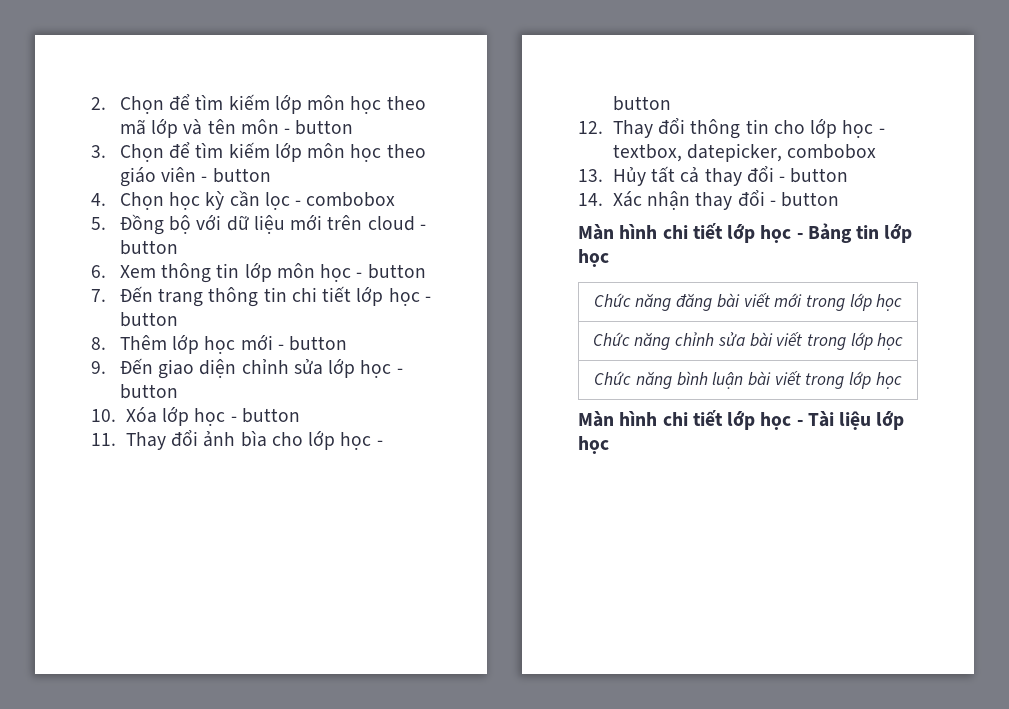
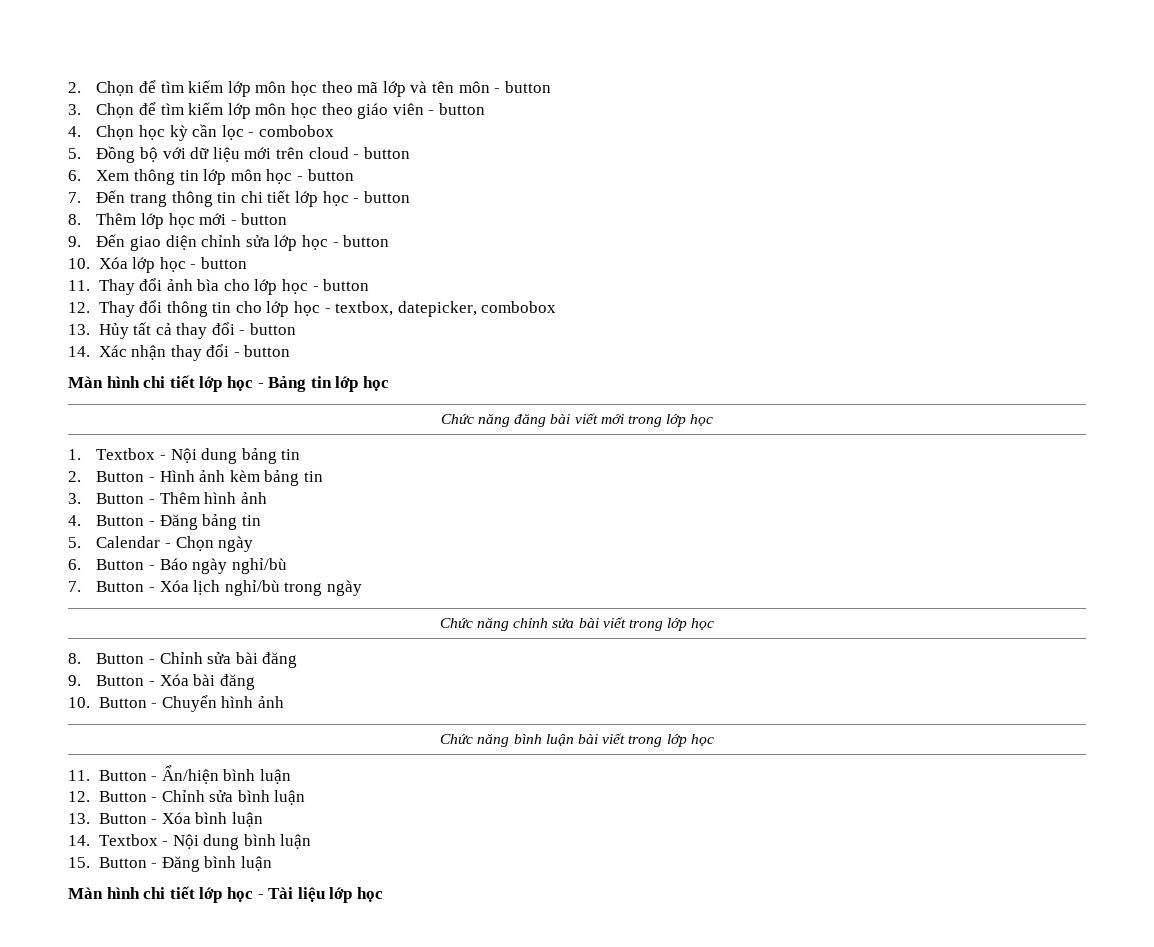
(903, 302) none -> [68,448,301,464] [68,470,323,486] [68,492,267,504] [68,514,261,530] [68,536,254,552] [68,558,287,574] [68,580,362,596] // 1. Textbox - Nội dung bảng tin // 2. Button - Hình ảnh kèm bảng tin // 3. Button - Thêm hình ảnh // 4. Button - Đăng bảng tin // 5. Calendar - Chọn ngày // 6. Button - Báo ngày nghỉ/bù // 7. Button - Xóa lịch nghỉ/bù trong ngày
(904, 341) none -> [68,652,298,668] [68,674,255,690] [68,695,284,712] // 8. Button - Chỉnh sửa bài đăng // 9. Button - Xóa bài đăng // 10. Button - Chuyển hình ảnh
(902, 380) none -> [68,765,291,784] [68,790,306,805] [68,812,263,827] [68,834,312,850] [68,856,272,872] // 11. Button - Ẩn/hiện bình luận // 12. Button - Chỉnh sửa bình luận // 13. Button - Xóa bình luận // 14. Textbox - Nội dung bình luận // 15. Button - Đăng bình luận

